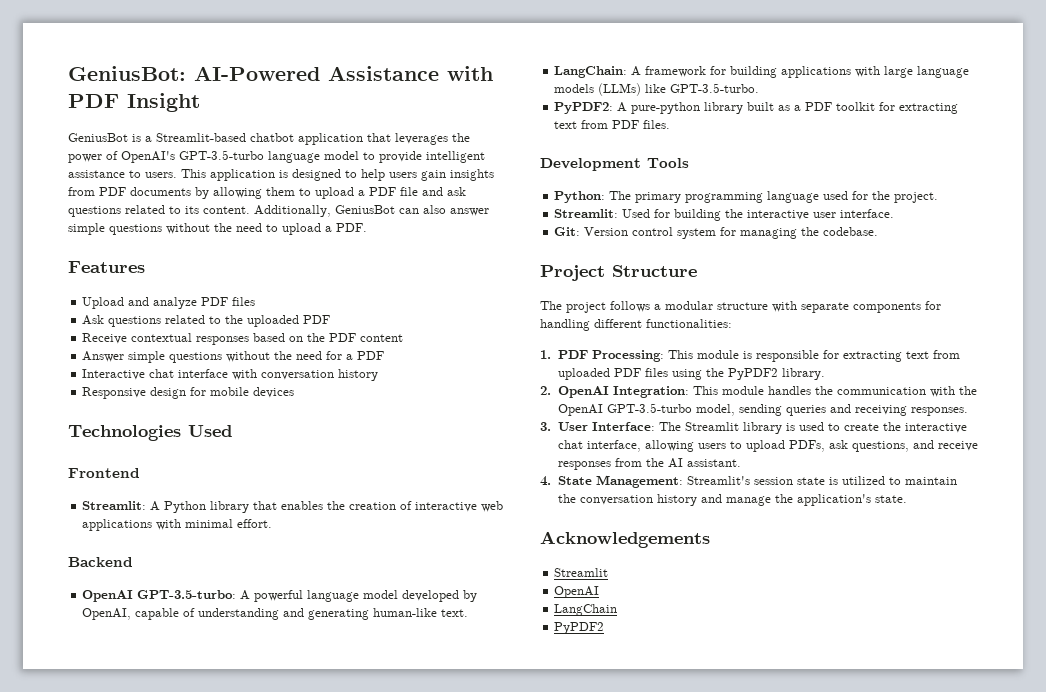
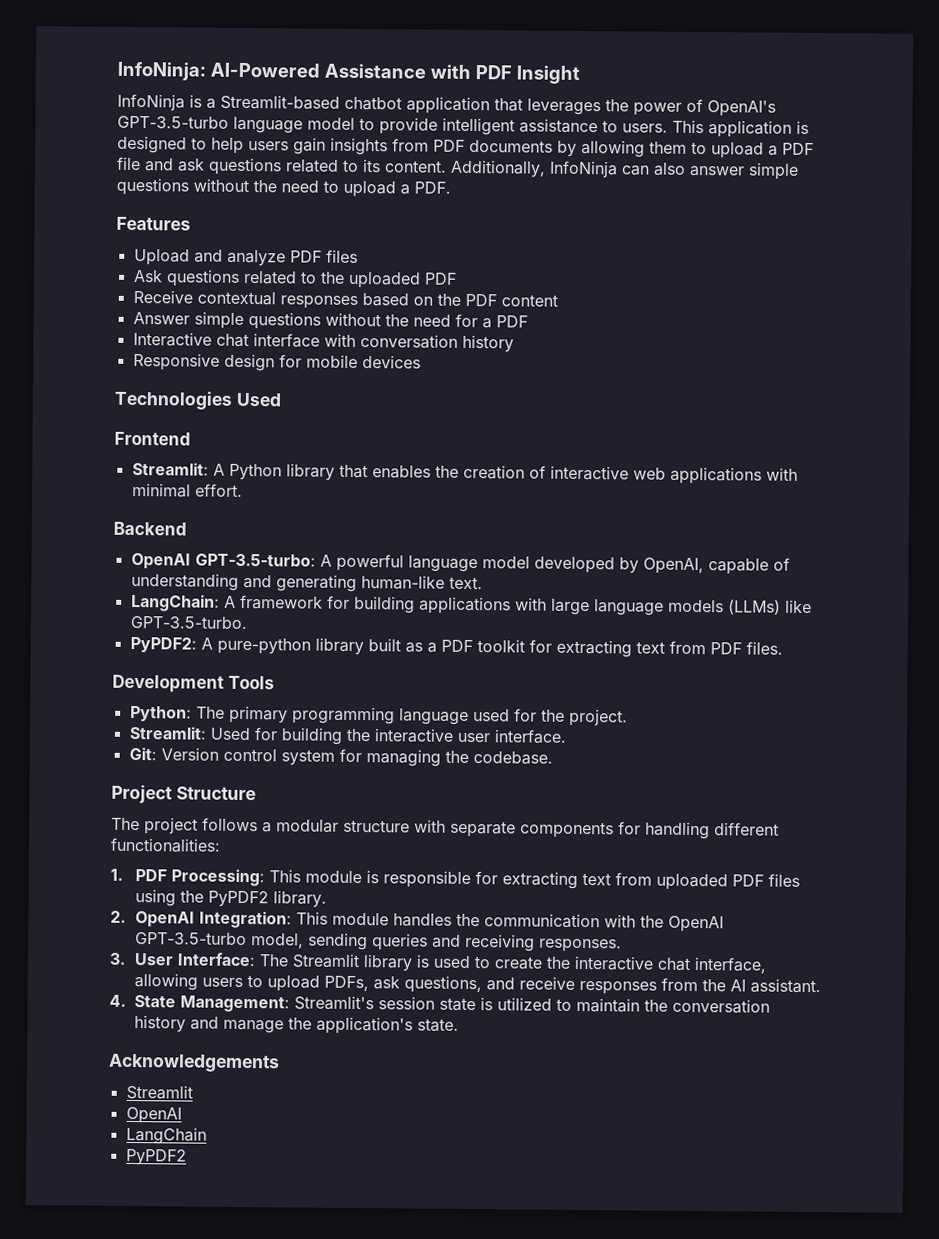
[68,66,186,81] GeniusBot: -> [117,61,206,81] InfoNinja:
[68,133,128,142] GeniusBot -> [117,93,185,112] InfoNinja
[335,205,395,214] GeniusBot -> [549,160,618,179] InfoNinja

